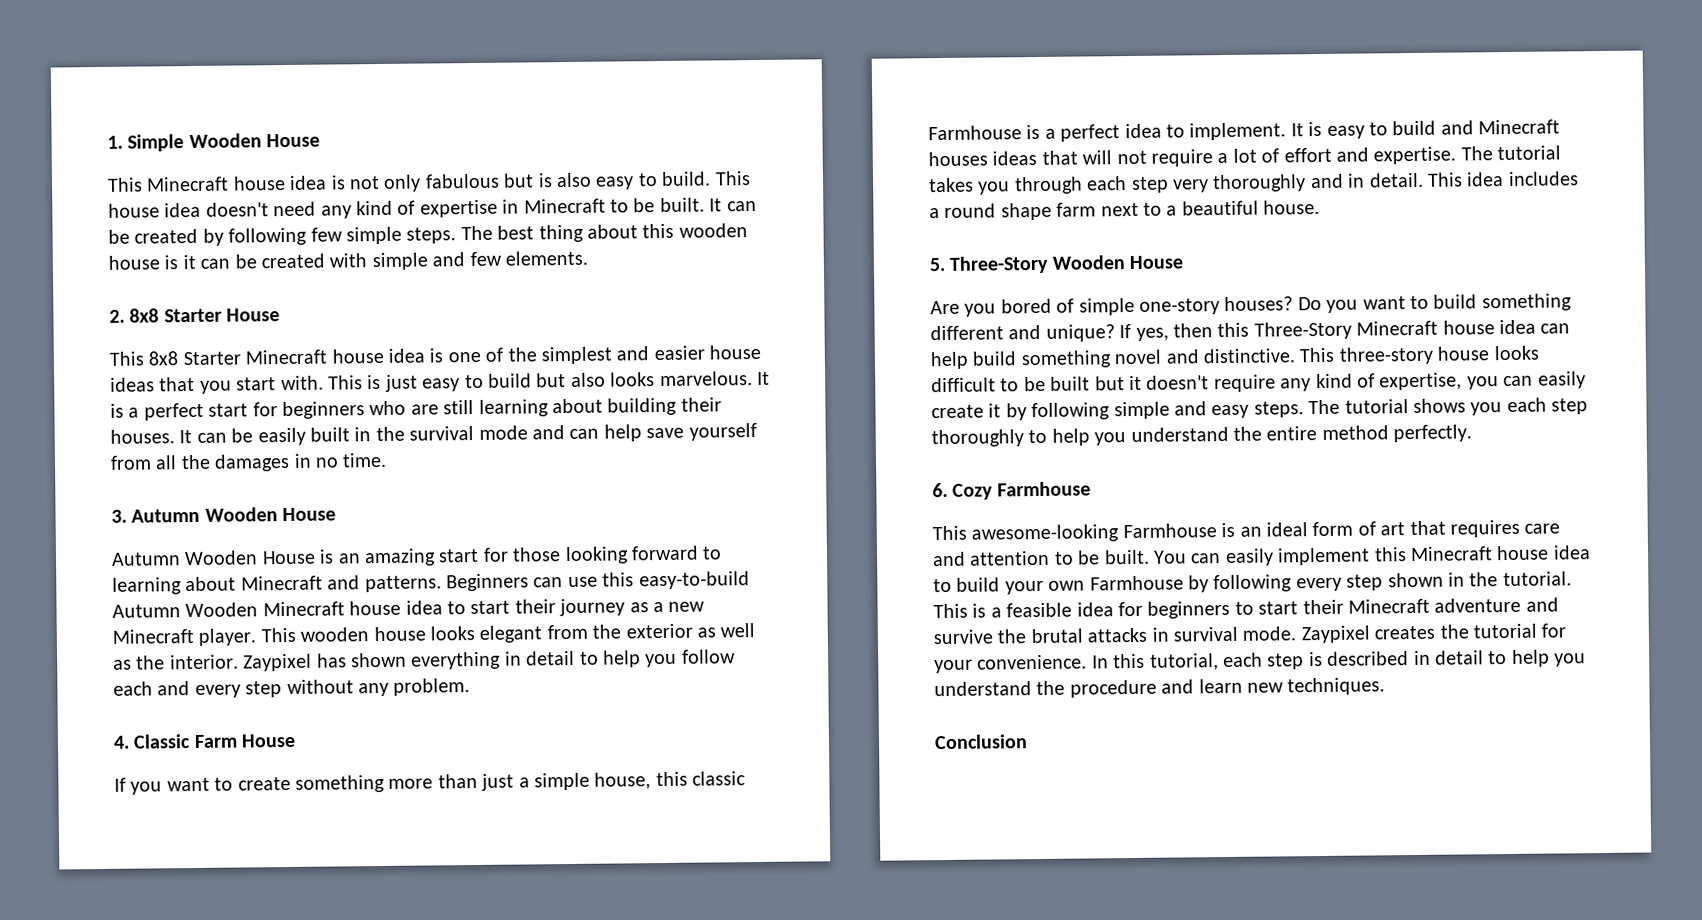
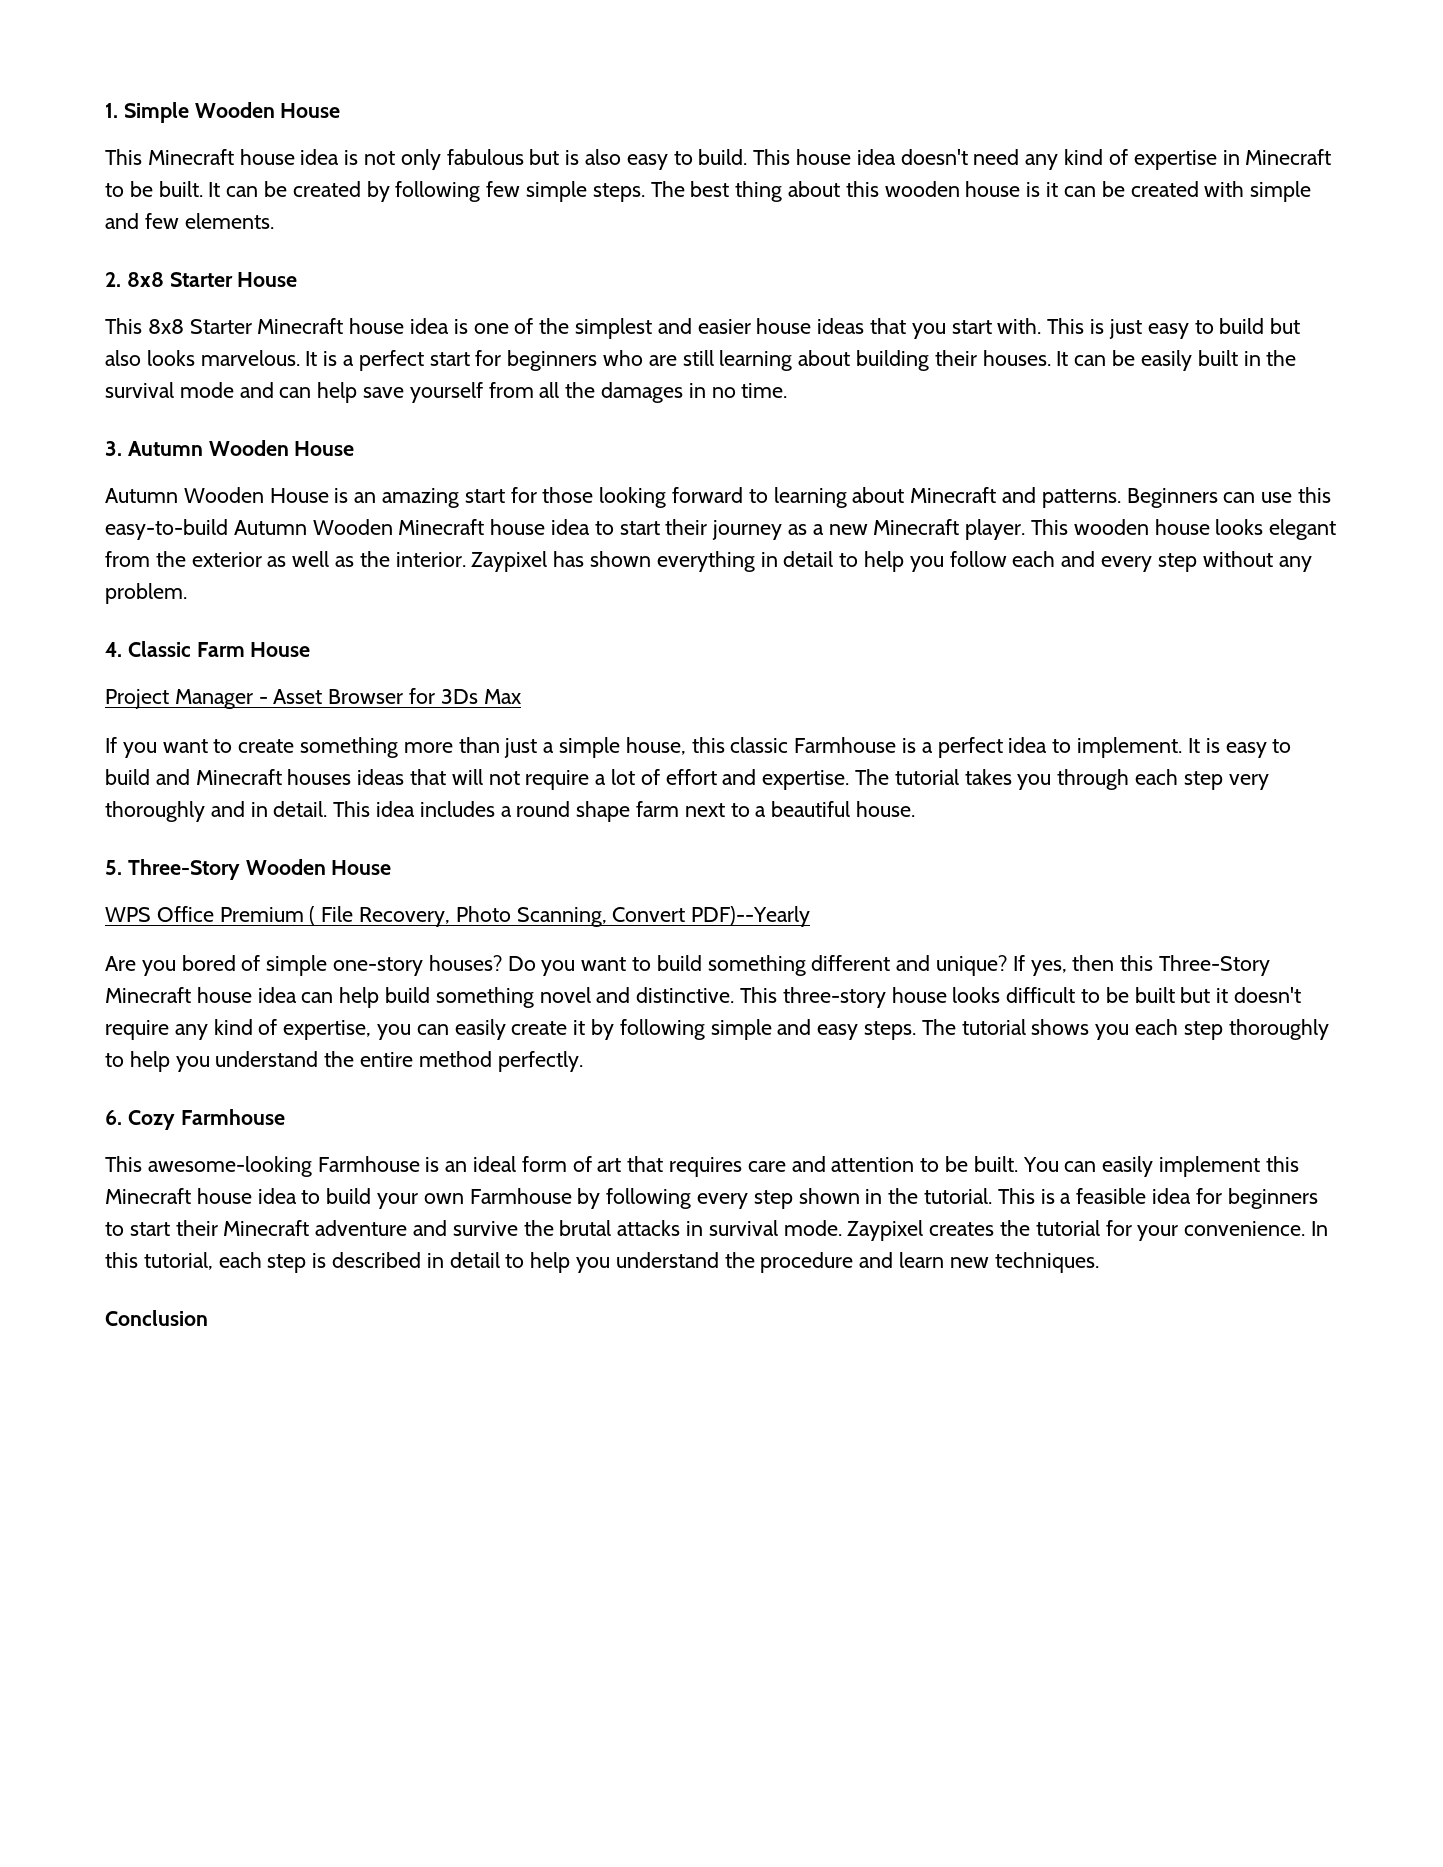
(297, 740) none -> [105,688,521,709] // Project Manager - Asset Browser for 3Ds Max
(1184, 262) none -> [105,906,811,927] // WPS Office Premium ( File Recovery, Photo Scanning, Convert PDF)--Yearly

